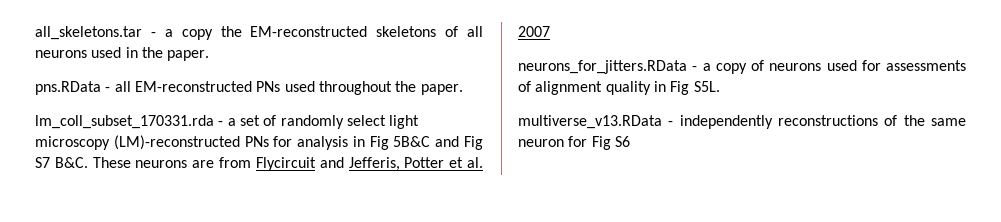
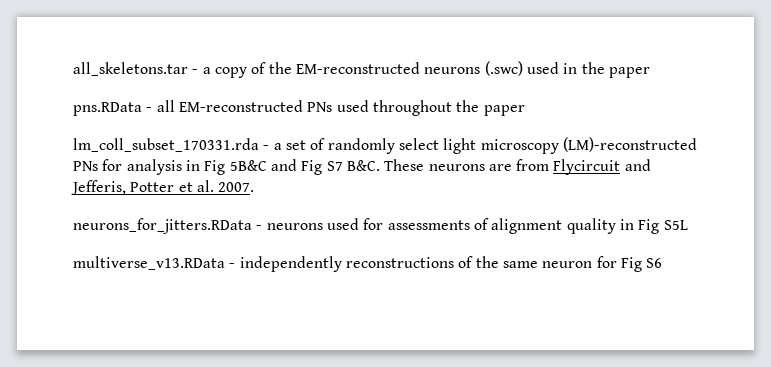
(213, 34) none -> [251,62,267,74] of
[376,26,483,37] [35,50,87,58] skeletons of all neurons -> [424,61,523,76] neurons (.swc)
[167,50,210,61] paper. -> [608,67,650,78] paper
[420,84,463,95] paper. -> [483,105,525,116] paper
[518,26,550,37] 2007 -> [218,182,255,192] 2007.
[702,60,764,74] a copy of -> (263, 227) none
[693,81,720,92] S5L. -> [663,220,688,230] S5L

